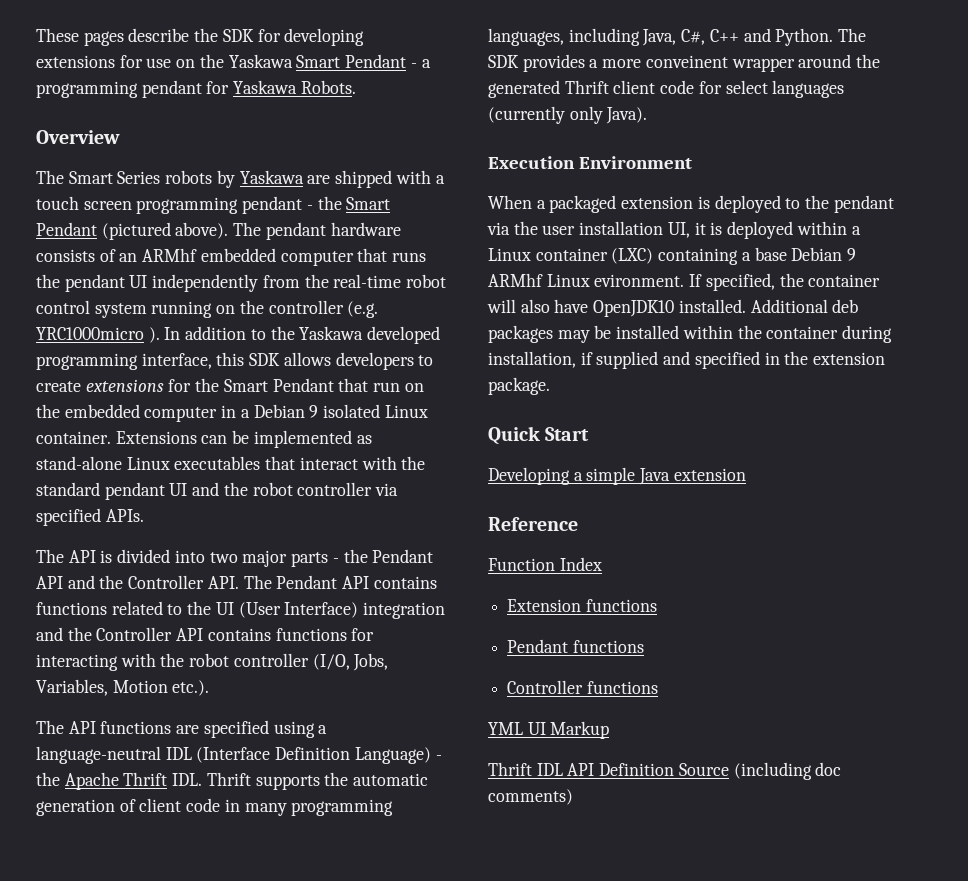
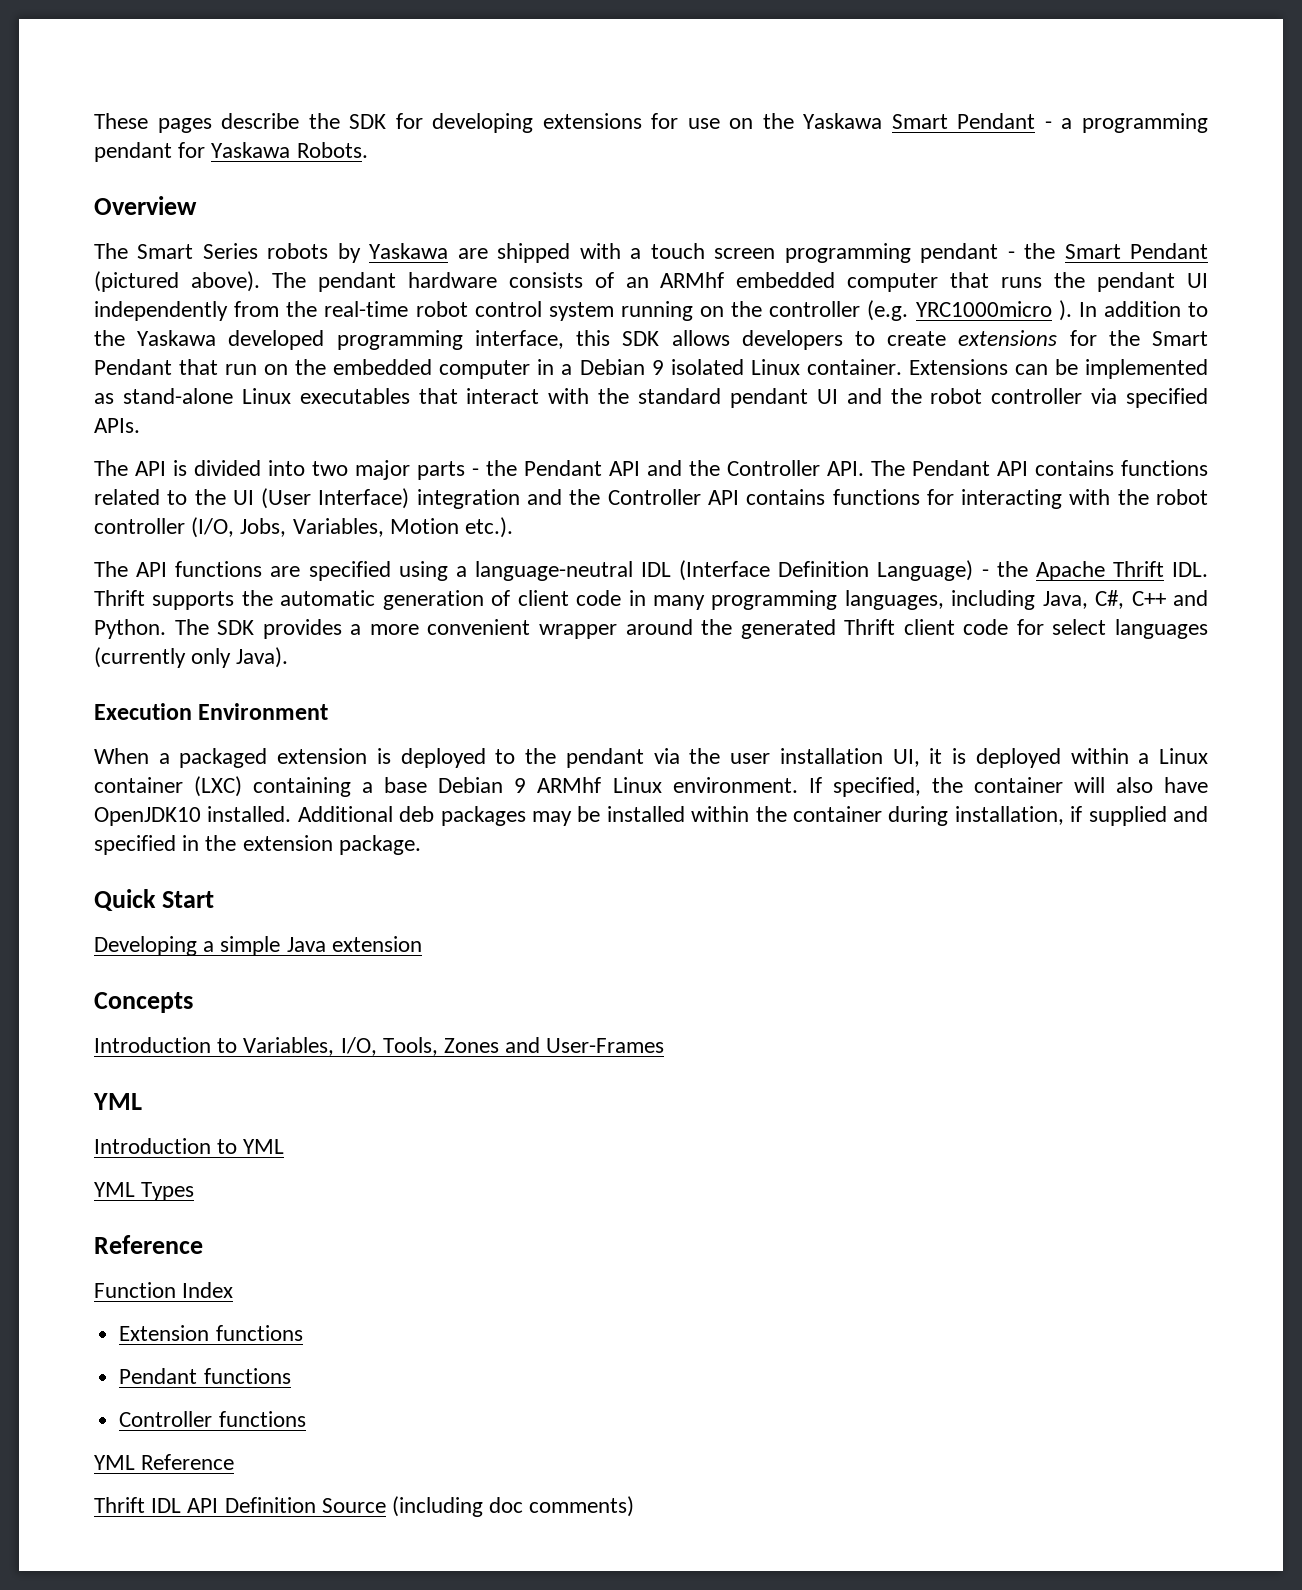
[645,55,728,68] conveinent -> [427,619,531,635] convenient
[594,274,685,287] evironment. -> [672,777,798,793] environment.
(746, 474) none -> [94,992,193,1013] [94,1037,665,1056] [93,1093,142,1110] [94,1138,285,1154] [94,1182,195,1201] // Concepts // Introduction to Variables, I/O, Tools, Zones and User-Frames // YML // Introduction to YML // YML Types
[527,721,610,739] UI Markup -> [141,1454,235,1470] Reference

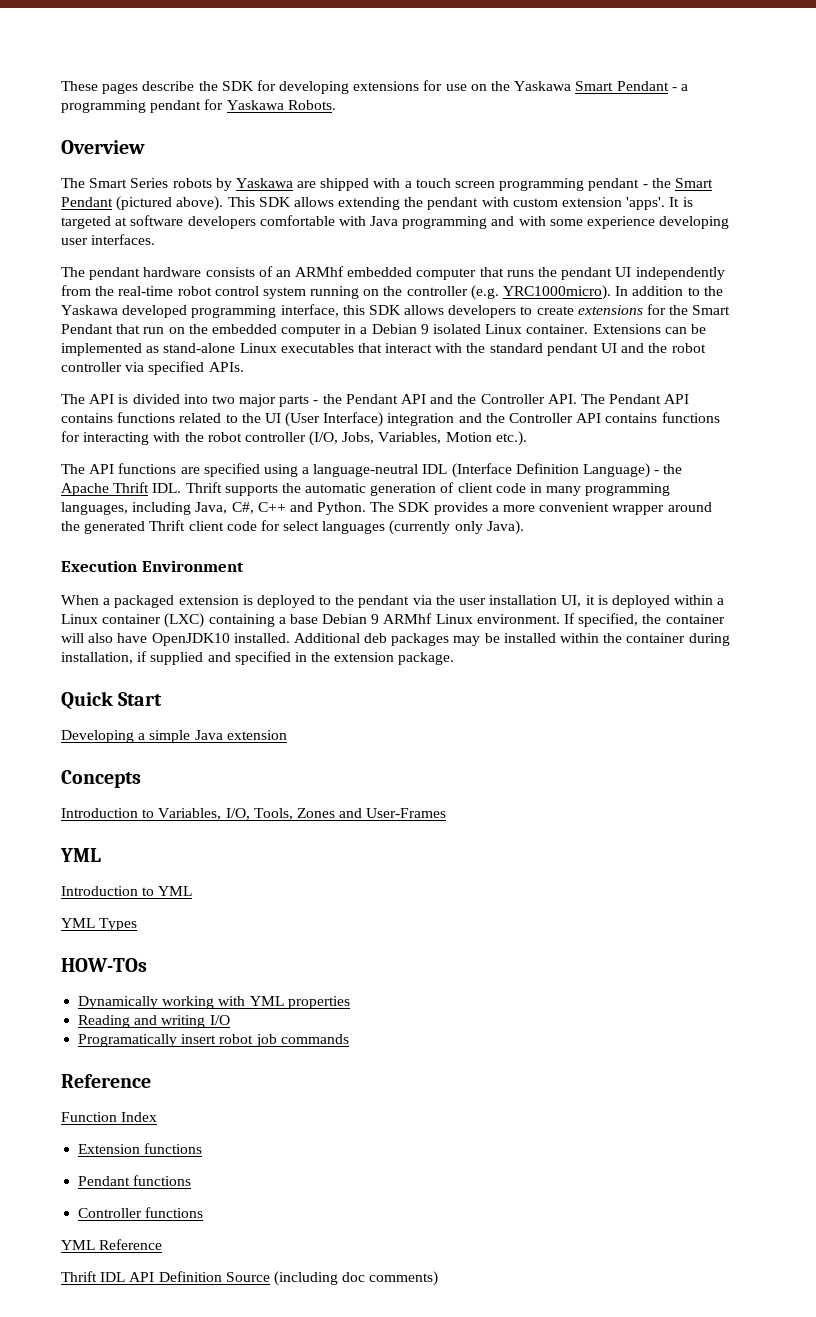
(260, 281) none -> [227,197,693,210] [61,215,730,229] [61,234,156,245] This SDK allows extending the pendant with custom extension 'apps'. It is targeted at software developers comfortable with Java programming and with some experience developing user interfaces. //
[915,300,1072,321] YRC1000micro ). -> [503,285,612,300] YRC1000micro).
(195, 1191) none -> [61,958,147,972] [78,996,350,1009] [78,1015,230,1028] [78,1034,349,1047] // HOW-TOs // Dynamically working with YML properties // Reading and writing I/O // Programatically insert robot job commands

